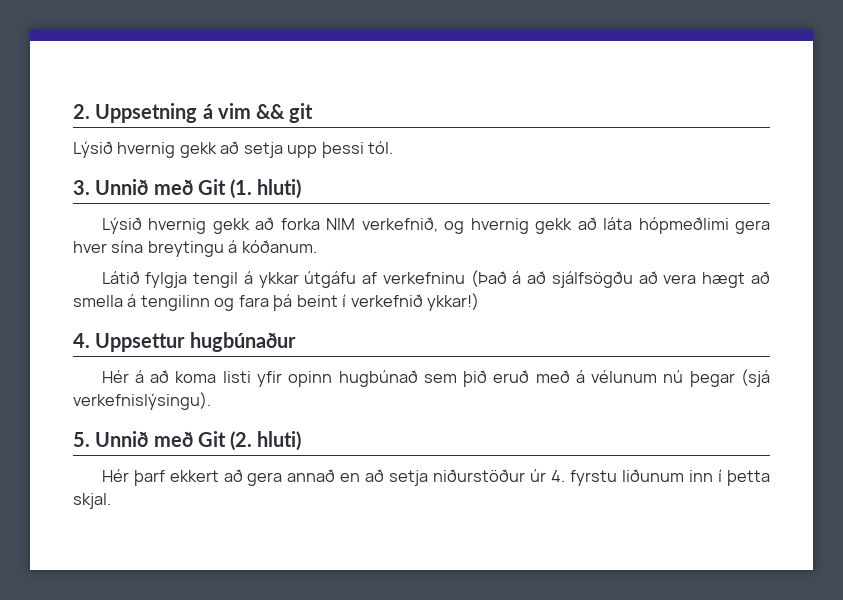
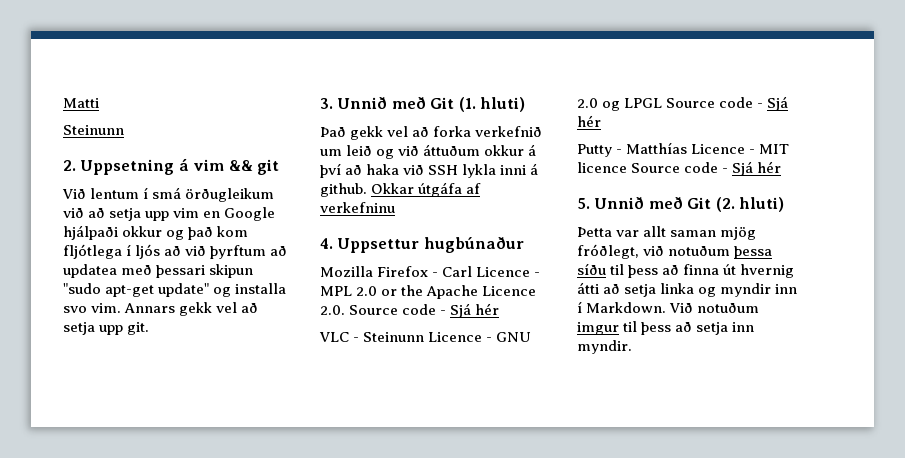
(73, 111) none -> [63,98,99,108] [63,125,124,135] Matti // Steinunn //
[73,141,394,158] Lýsið hvernig gekk að setja upp þessi tól. -> [62,187,275,202] [63,207,276,221] [63,225,249,240] [63,244,288,259] [63,264,254,278] [63,283,287,297] [63,302,259,316] [63,322,150,335] Við lentum í smá örðugleikum við að setja upp vim en Google hjálpaði okkur og það kom fljótlega í ljós að við þyrftum að updatea með þessari skipun "sudo apt-get update" og installa svo vim. Annars gekk vel að setja upp git.
[101,217,770,234] [73,240,317,257] [101,270,771,288] [73,293,480,311] [73,332,296,352] [101,369,770,387] [73,392,211,410] Lýsið hvernig gekk að forka NIM verkefnið, og hvernig gekk að láta hópmeðlimi gera hver sína breytingu á kóðanum. // Látið fylgja tengil á ykkar útgáfu af verkefninu (Það á að sjálfsögðu að vera hægt að smella á tengilinn og fara þá beint í verkefnið ykkar!) // 4. Uppsettur hugbúnaður // Hér á að koma listi yfir opinn hugbúnað sem þið eruð með á vélunum nú þegar (sjá verkefnislýsingu). -> [320,126,543,140] [320,144,537,159] [320,163,539,178] [320,182,482,197] [320,202,395,213] [320,237,524,253] [320,266,541,277] [320,285,537,299] [320,303,500,318] [319,332,532,342] [577,96,789,111] [577,115,601,127] [577,142,790,157] [577,161,782,176] Það gekk vel að forka verkefnið um leið og við áttuðum okkur á því að haka við SSH lykla inni á github. Okkar útgáfa af verkefninu // 4. Uppsettur hugbúnaður // Mozilla Firefox - Carl Licence - MPL 2.0 or the Apache Licence 2.0. Source code - Sjá hér // VLC - Steinunn Licence - GNU 2.0 og LPGL Source code - Sjá hér // Putty - Matthías Licence - MIT licence Source code - Sjá hér
[101,469,770,486] [73,493,111,509] Hér þarf ekkert að gera annað en að setja niðurstöður úr 4. fyrstu liðunum inn í þetta skjal. -> [577,226,757,240] [577,244,773,259] [577,263,795,278] [577,282,798,297] [577,301,760,313] [577,321,755,335] [577,340,632,354] Þetta var allt saman mjög fróðlegt, við notuðum þessa síðu til þess að finna út hvernig átti að setja linka og myndir inn í Markdown. Við notuðum imgur til þess að setja inn myndir.

